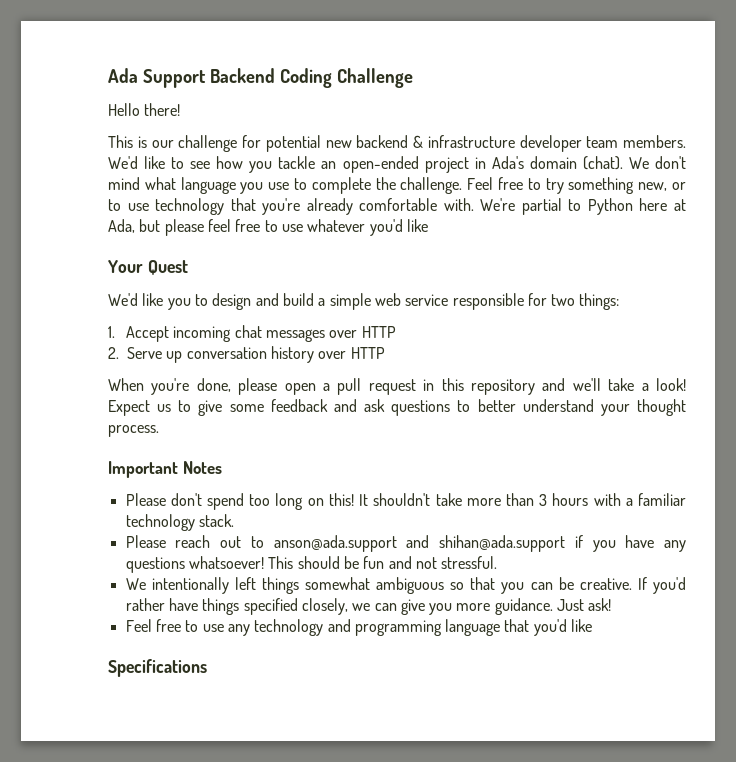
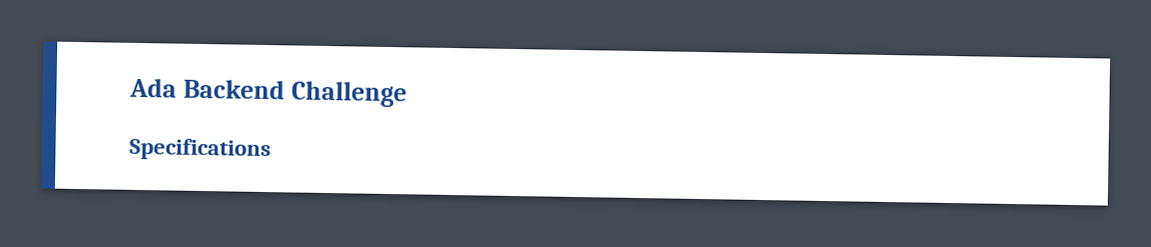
[142,68,413,88] [108,103,181,116] [108,135,686,152] [108,156,686,173] [108,177,686,194] [108,198,687,215] [108,219,428,236] [108,260,188,275] [108,293,620,310] [108,325,396,342] [108,346,385,363] [108,378,686,395] [108,399,686,416] [108,425,159,437] [108,461,222,478] [125,493,686,510] [125,514,234,531] [125,535,686,552] [125,556,498,573] [125,577,687,594] [125,598,612,615] [125,619,593,636] Support Backend Coding Challenge // Hello there! // This is our challenge for potential new backend & infrastructure developer team members. We'd like to see how you tackle an open-ended project in Ada's domain (chat). We don't mind what language you use to complete the challenge. Feel free to try something new, or to use technology that you're already comfortable with. We're partial to Python here at Ada, but please feel free to use whatever you'd like // Your Quest // We'd like you to design and build a simple web service responsible for two things: // 1. Accept incoming chat messages over HTTP // 2. Serve up conversation history over HTTP // When you're done, please open a pull request in this repository and we'll take a look! Expect us to give some feedback and ask questions to better understand your thought process. // Important Notes // Please don't spend too long on this! It shouldn't take more than 3 hours with a familiar technology stack. // Please reach out to anson@ada.support and shihan@ada.support if you have any questions whatsoever! This should be fun and not stressful. // We intentionally left things somewhat ambiguous so that you can be creative. If you'd rather have things specified closely, we can give you more guidance. Just ask! // Feel free to use any technology and programming language that you'd like -> [183,78,408,108] Backend Challenge

